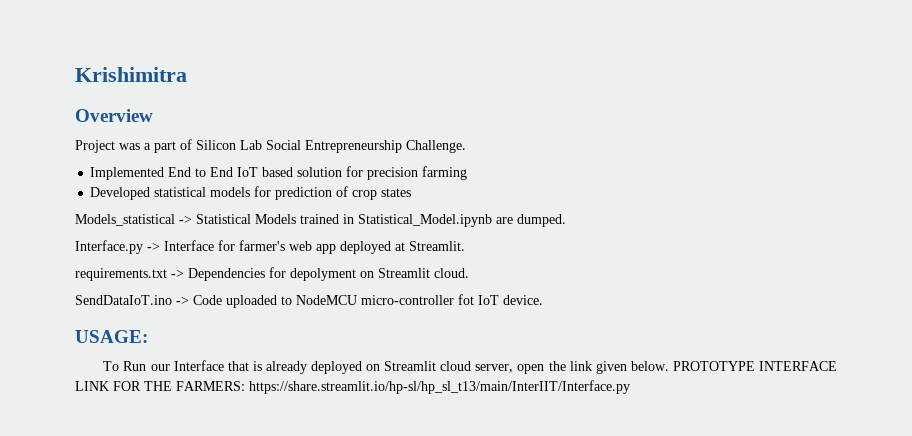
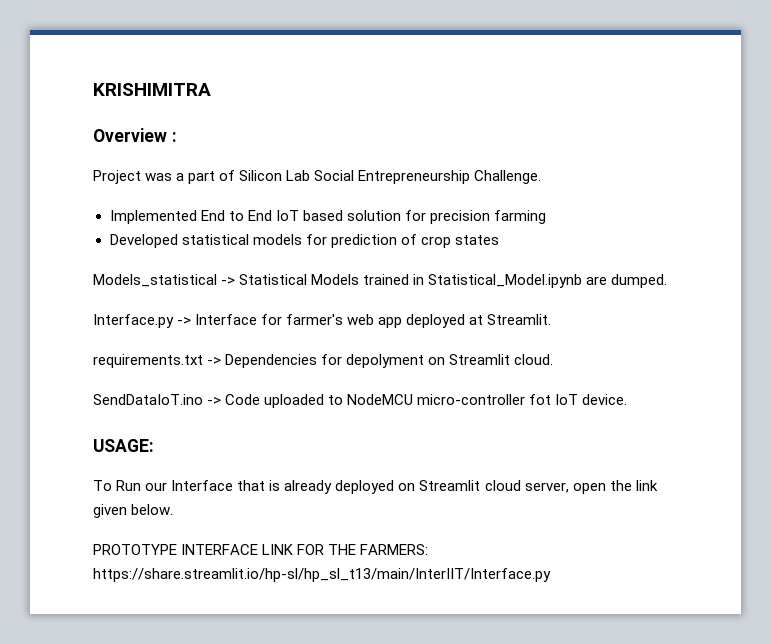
[75,67,187,82] Krishimitra -> [93,83,211,96] KRISHIMITRA
(153, 115) none -> [171,132,177,142] :
(669, 366) none -> (174, 509) //

